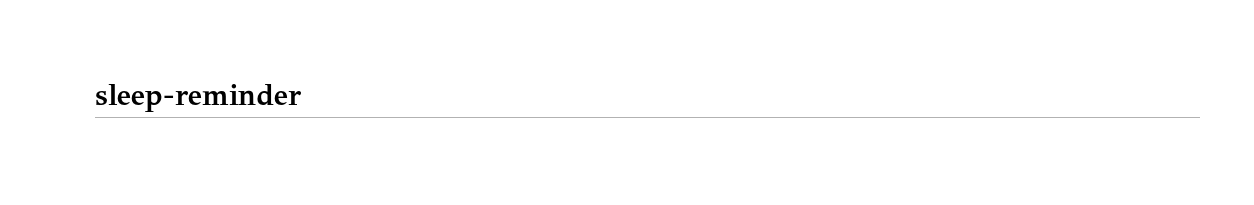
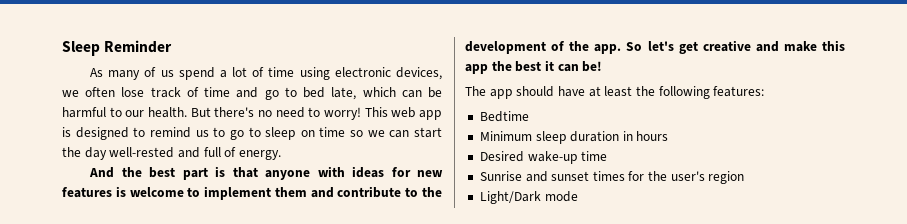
[95,84,302,112] sleep-reminder -> [62,40,173,56] [90,67,442,80] [62,87,442,100] [62,107,442,120] [62,127,443,140] [62,147,281,160] [89,166,443,180] [62,186,442,200] [465,40,845,54] [465,60,603,74] [465,86,765,99] [479,111,529,122] [479,131,669,144] [479,151,608,164] [479,171,745,184] [479,191,578,204] Sleep Reminder // As many of us spend a lot of time using electronic devices, we often lose track of time and go to bed late, which can be harmful to our health. But there's no need to worry! This web app is designed to remind us to go to sleep on time so we can start the day well-rested and full of energy. // And the best part is that anyone with ideas for new features is welcome to implement them and contribute to the development of the app. So let's get creative and make this app the best it can be! // The app should have at least the following features: // Bedtime // Minimum sleep duration in hours // Desired wake-up time // Sunrise and sunset times for the user's region // Light/Dark mode

